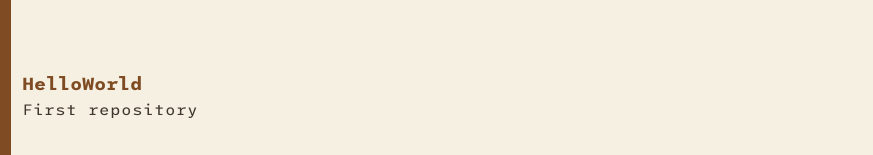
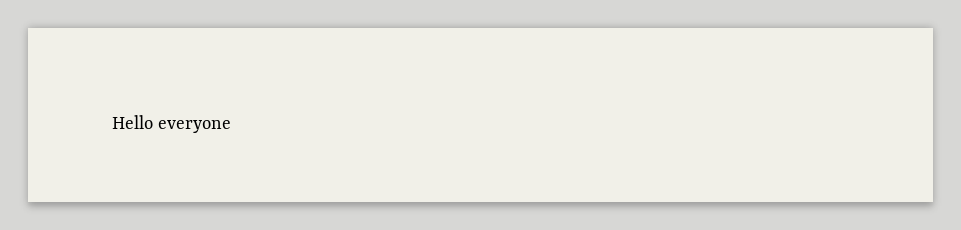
[22,76,142,91] [22,103,198,119] HelloWorld // First repository -> [112,115,232,133] Hello everyone

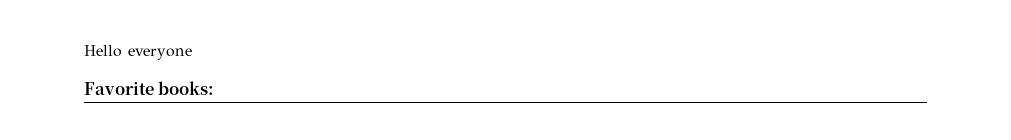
(232, 126) none -> [84,81,215,95] // Favorite books:

